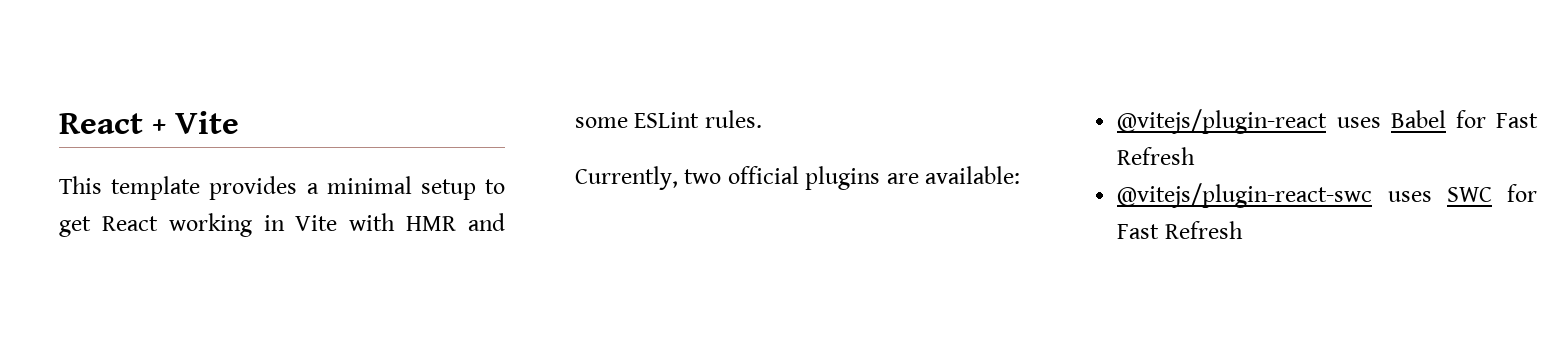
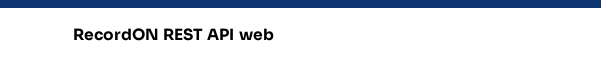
[59,111,240,134] [59,176,506,200] [59,213,505,237] [575,110,762,128] [575,166,1021,190] [1117,109,1538,134] [1117,147,1196,165] [1117,183,1537,208] [1117,221,1243,239] React + Vite // This template provides a minimal setup to get React working in Vite with HMR and some ESLint rules. // Currently, two official plugins are available: // @vitejs/plugin-react uses Babel for Fast Refresh // @vitejs/plugin-react-swc uses SWC for Fast Refresh -> [73,28,274,41] RecordON REST API web

